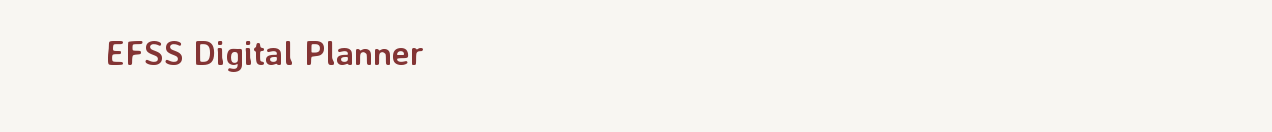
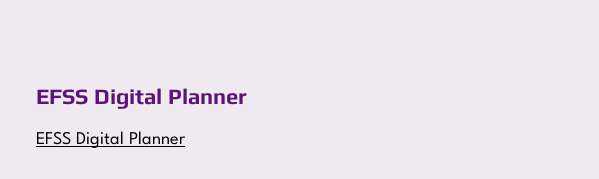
[106,41,424,72] EFSS Digital Planner -> [36,88,247,109] [36,131,186,148] EFSS Digital Planner // EFSS Digital Planner

